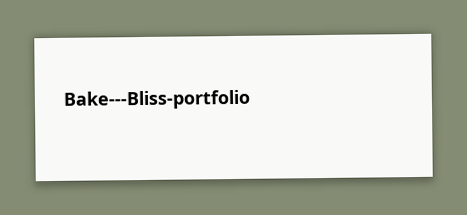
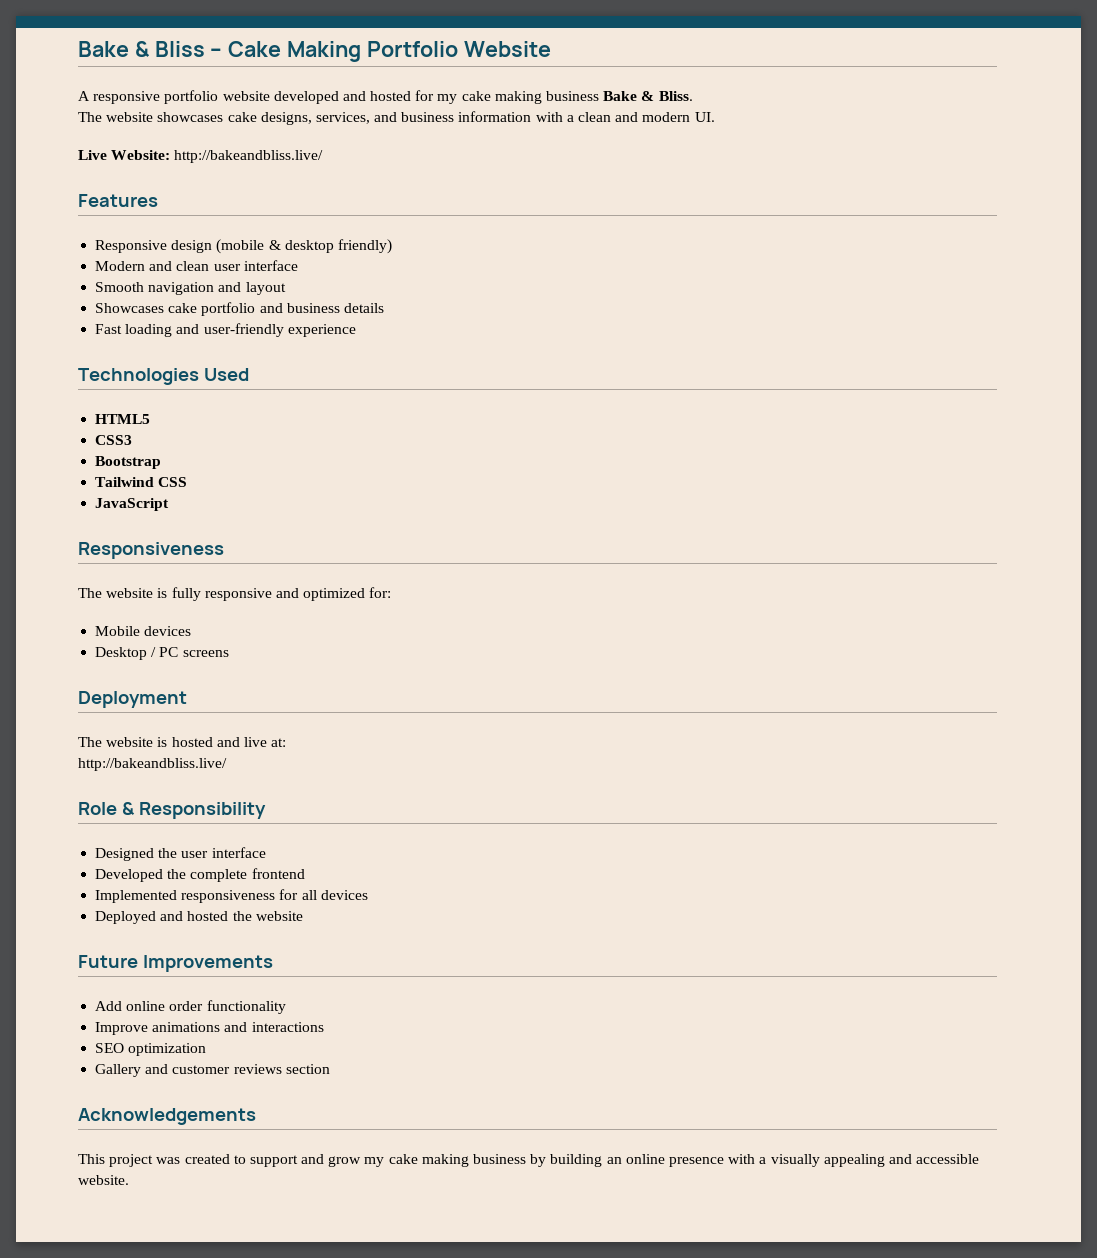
[63,89,251,110] Bake---Bliss-portfolio -> [78,41,551,62] [78,90,693,104] [78,111,715,125] [78,150,324,163] [78,194,158,207] [95,239,392,254] [95,260,298,271] [95,282,286,295] [95,302,384,316] [95,323,356,337] [78,368,249,385] [95,414,151,424] [95,435,133,445] [95,456,162,469] [95,477,188,487] [95,498,170,511] [78,542,224,559] [78,587,392,601] [95,626,192,636] [95,647,229,660] [78,691,187,708] [78,737,287,747] [78,758,227,771] [78,802,266,819] [95,847,266,861] [95,868,305,882] [95,889,368,903] [95,911,303,924] [78,955,273,972] [95,1000,286,1014] [95,1022,324,1035] [95,1043,207,1056] [95,1064,330,1077] [78,1108,256,1125] [78,1154,980,1167] [78,1175,129,1185] Bake & Bliss – Cake Making Portfolio Website // A responsive portfolio website developed and hosted for my cake making business Bake & Bliss. // The website showcases cake designs, services, and business information with a clean and modern UI. // Live Website: http://bakeandbliss.live/ // Features // Responsive design (mobile & desktop friendly) // Modern and clean user interface // Smooth navigation and layout // Showcases cake portfolio and business details // Fast loading and user-friendly experience // Technologies Used // HTML5 // CSS3 // Bootstrap // Tailwind CSS // JavaScript // Responsiveness // The website is fully responsive and optimized for: // Mobile devices // Desktop / PC screens // Deployment // The website is hosted and live at: // http://bakeandbliss.live/ // Role & Responsibility // Designed the user interface // Developed the complete frontend // Implemented responsiveness for all devices // Deployed and hosted the website // Future Improvements // Add online order functionality // Improve animations and interactions // SEO optimization // Gallery and customer reviews section // Acknowledgements // This project was created to support and grow my cake making business by building an online presence with a visually appealing and accessible website.

